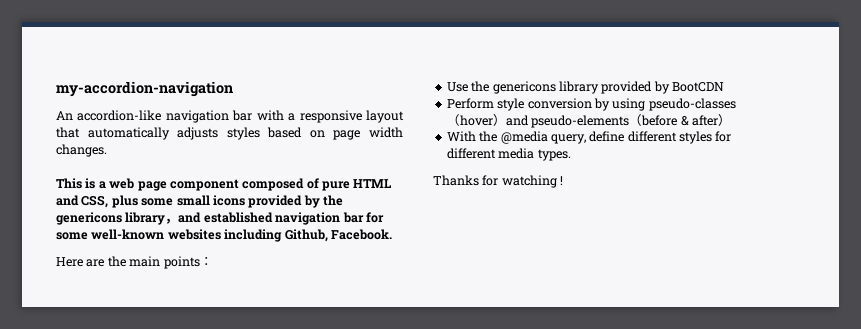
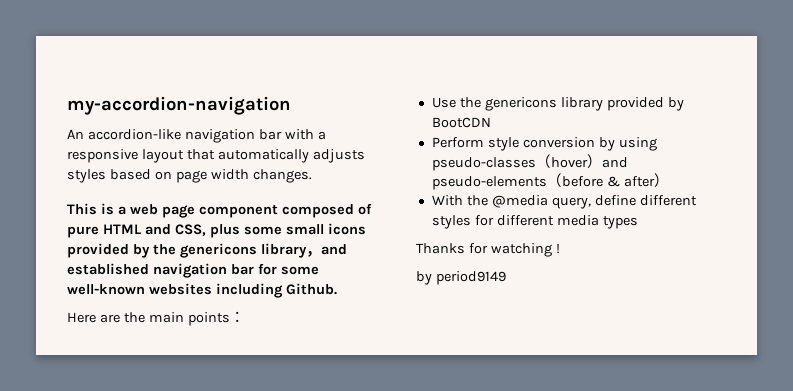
[284,229,392,242] Github, Facebook. -> [286,283,337,295] Github.
[537,149,571,161] types. -> [602,216,638,229] types
(564, 180) none -> [416,271,506,285] // by period9149

